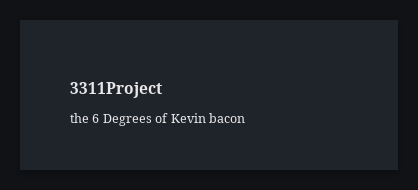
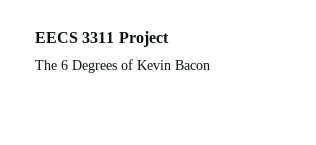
[70,82,162,98] [70,113,89,123] 3311Project // the -> [35,31,169,47] [35,60,57,70] EECS 3311 Project // The
[208,113,245,123] bacon -> [175,60,210,70] Bacon

